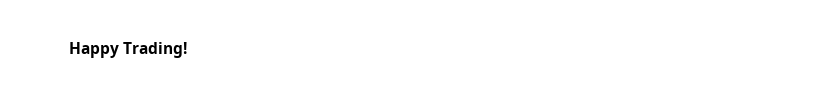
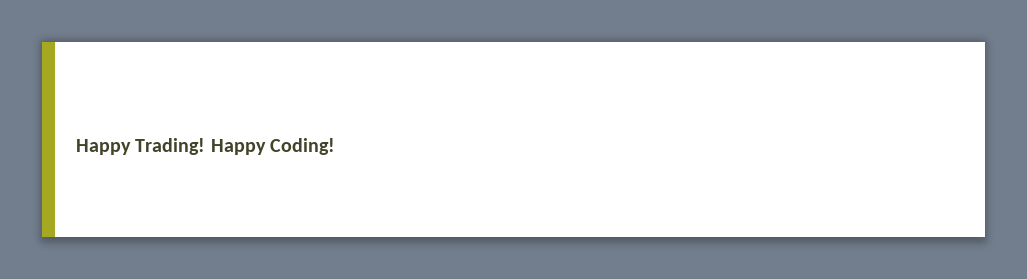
(188, 50) none -> [210,138,336,155] Happy Coding!

